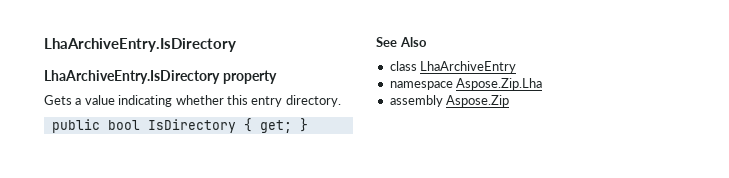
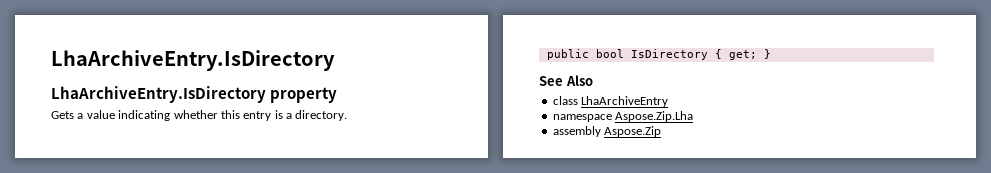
(283, 101) none -> [274,110,292,119] is a

